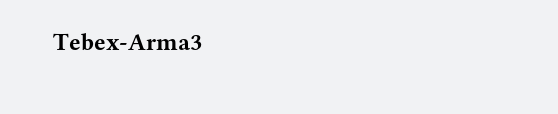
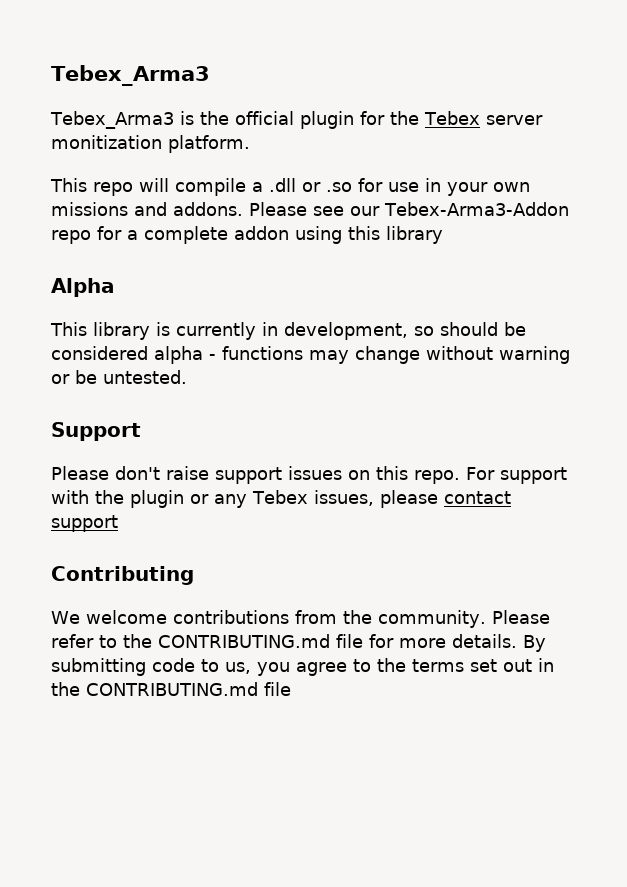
[53,33,202,51] Tebex-Arma3 -> [51,65,210,86] [50,111,543,129] [51,135,250,153] [50,178,530,196] [51,202,569,216] [51,226,443,244] [51,278,115,297] [50,322,526,340] [51,346,570,364] [51,370,187,384] [51,422,141,441] [51,466,567,484] [51,490,511,508] [51,515,118,532] [51,566,194,585] [51,610,550,628] [51,634,546,652] [51,658,554,676] [51,682,291,696] Tebex_Arma3 // Tebex_Arma3 is the official plugin for the Tebex server monitization platform. // This repo will compile a .dll or .so for use in your own missions and addons. Please see our Tebex-Arma3-Addon repo for a complete addon using this library // Alpha // This library is currently in development, so should be considered alpha - functions may change without warning or be untested. // Support // Please don't raise support issues on this repo. For support with the plugin or any Tebex issues, please contact support // Contributing // We welcome contributions from the community. Please refer to the CONTRIBUTING.md file for more details. By submitting code to us, you agree to the terms set out in the CONTRIBUTING.md file

